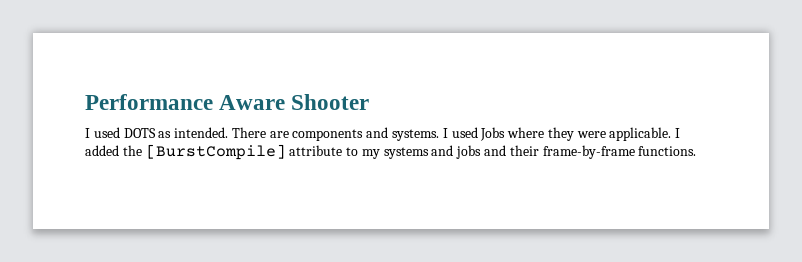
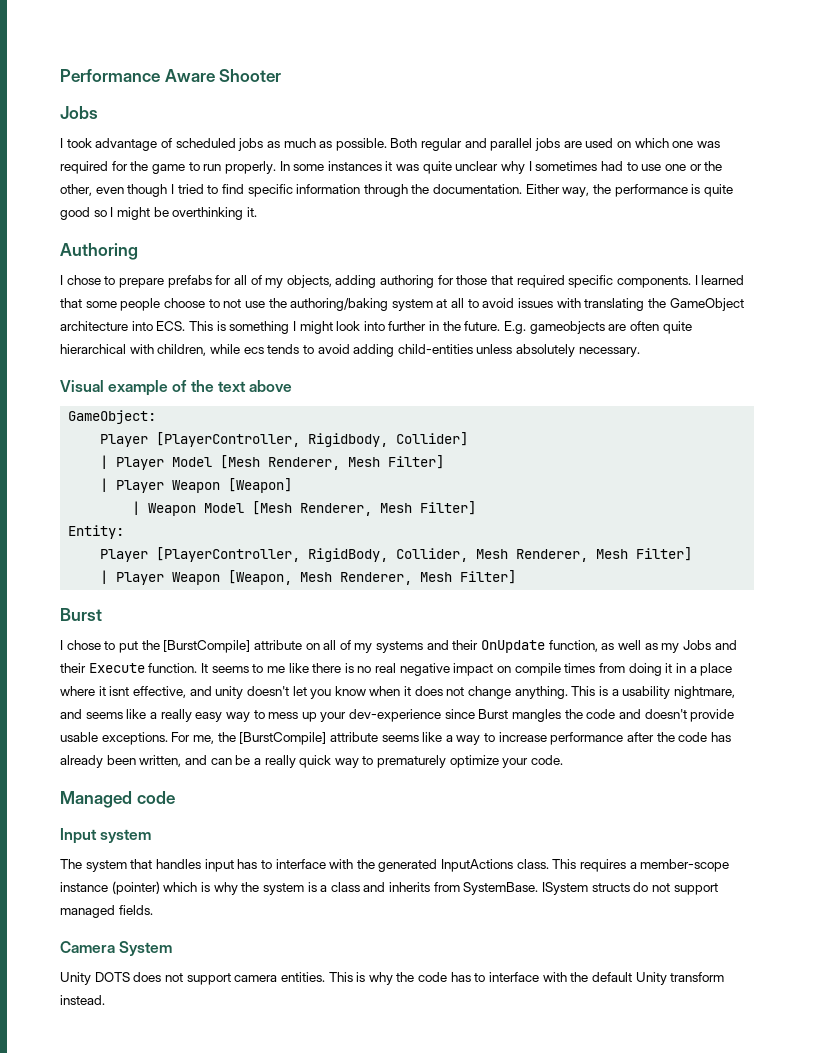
[85,127,681,141] [85,144,697,160] // I used DOTS as intended. There are components and systems. I used Jobs where they were applicable. I added the [BurstCompile] attribute to my systems and jobs and their frame-by-frame functions. -> [60,106,98,119] [60,138,720,151] [60,161,723,174] [60,184,733,197] [60,207,257,220] [60,243,138,260] [60,275,745,288] [60,298,744,311] [60,321,692,334] [60,344,640,357] [60,380,292,396] [68,410,157,424] [100,432,469,447] [100,455,445,470] [100,478,293,493] [132,501,477,516] [68,525,125,539] [100,547,693,562] [100,570,517,585] [60,608,102,621] [60,640,737,653] [60,663,733,676] [60,686,735,699] [60,709,735,722] [60,732,731,745] [60,755,564,768] [60,791,175,808] [60,828,152,844] [60,859,730,872] [60,881,718,895] [60,905,153,918] [60,941,173,956] [60,972,725,985] [60,995,105,1005] // Jobs // I took advantage of scheduled jobs as much as possible. Both regular and parallel jobs are used on which one was required for the game to run properly. In some instances it was quite unclear why I sometimes had to use one or the other, even though I tried to find specific information through the documentation. Either way, the performance is quite good so I might be overthinking it. // Authoring // I chose to prepare prefabs for all of my objects, adding authoring for those that required specific components. I learned that some people choose to not use the authoring/baking system at all to avoid issues with translating the GameObject architecture into ECS. This is something I might look into further in the future. E.g. gameobjects are often quite hierarchical with children, while ecs tends to avoid adding child-entities unless absolutely necessary. // Visual example of the text above // GameObject: // Player [PlayerController, Rigidbody, Collider] // | Player Model [Mesh Renderer, Mesh Filter] // | Player Weapon [Weapon] // | Weapon Model [Mesh Renderer, Mesh Filter] // Entity: // Player [PlayerController, RigidBody, Collider, Mesh Renderer, Mesh Filter] // | Player Weapon [Weapon, Mesh Renderer, Mesh Filter] // Burst // I chose to put the [BurstCompile] attribute on all of my systems and their OnUpdate function, as well as my Jobs and their Execute function. It seems to me like there is no real negative impact on compile times from doing it in a place where it isnt effective, and unity doesn't let you know when it does not change anything. This is a usability nightmare, and seems like a really easy way to mess up your dev-experience since Burst mangles the code and doesn't provide usable exceptions. For me, the [BurstCompile] attribute seems like a way to increase performance after the code has already been written, and can be a really quick way to prematurely optimize your code. // Managed code // Input system // The system that handles input has to interface with the generated InputActions class. This requires a member-scope instance (pointer) which is why the system is a class and inherits from SystemBase. ISystem structs do not support managed fields. // Camera System // Unity DOTS does not support camera entities. This is why the code has to interface with the default Unity transform instead.

